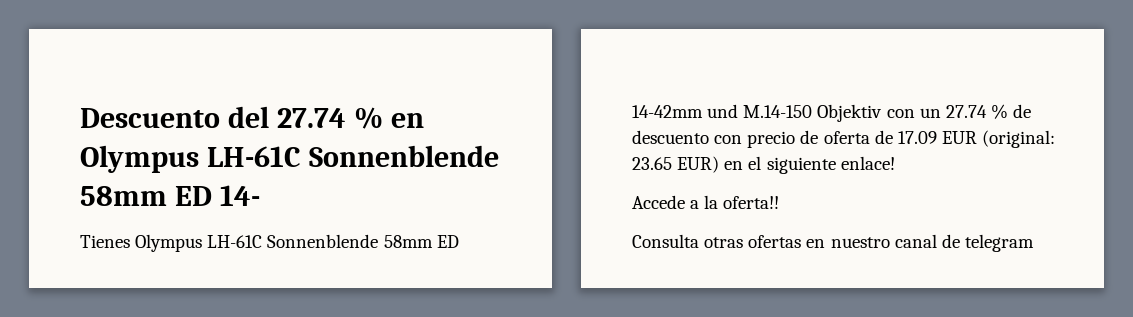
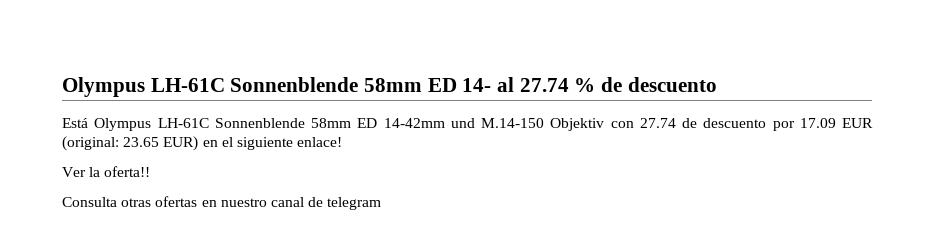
[80,106,425,129] Descuento del 27.74 % en -> (62, 87) none
[80,235,130,248] // Tienes -> [497,77,717,92] [62,118,88,128] al 27.74 % de descuento // Está
[919,104,1032,119] [632,130,893,148] un 27.74 % de descuento con precio de oferta de -> [639,118,795,131] 27.74 de descuento por
[632,195,700,209] Accede a -> [62,167,86,177] Ver

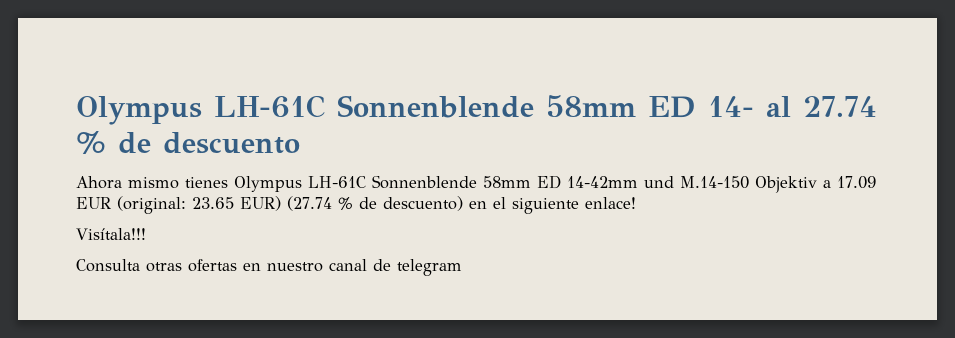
[62,118,88,128] Está -> [76,176,228,189] Ahora mismo tienes
[610,118,795,131] con 27.74 de descuento por -> [823,180,831,188] a
(199, 143) none -> [287,196,463,211] (27.74 % de descuento)
[62,166,151,177] Ver la oferta!! -> [76,228,146,240] Visítala!!!

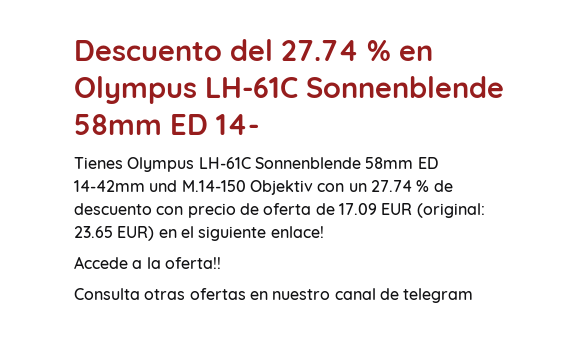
(76, 110) none -> [74,39,433,61] Descuento del 27.74 % en
[766,96,877,117] [76,131,300,154] [76,176,228,189] al 27.74 % de descuento // Ahora mismo tienes -> [74,157,123,169] // Tienes
[823,180,831,188] a -> [317,180,453,192] [74,203,335,218] con un 27.74 % de descuento con precio de oferta de
[287,196,463,211] (27.74 % de descuento) -> (155, 233) none
[76,228,146,240] Visítala!!! -> [74,256,221,269] Accede a la oferta!!

